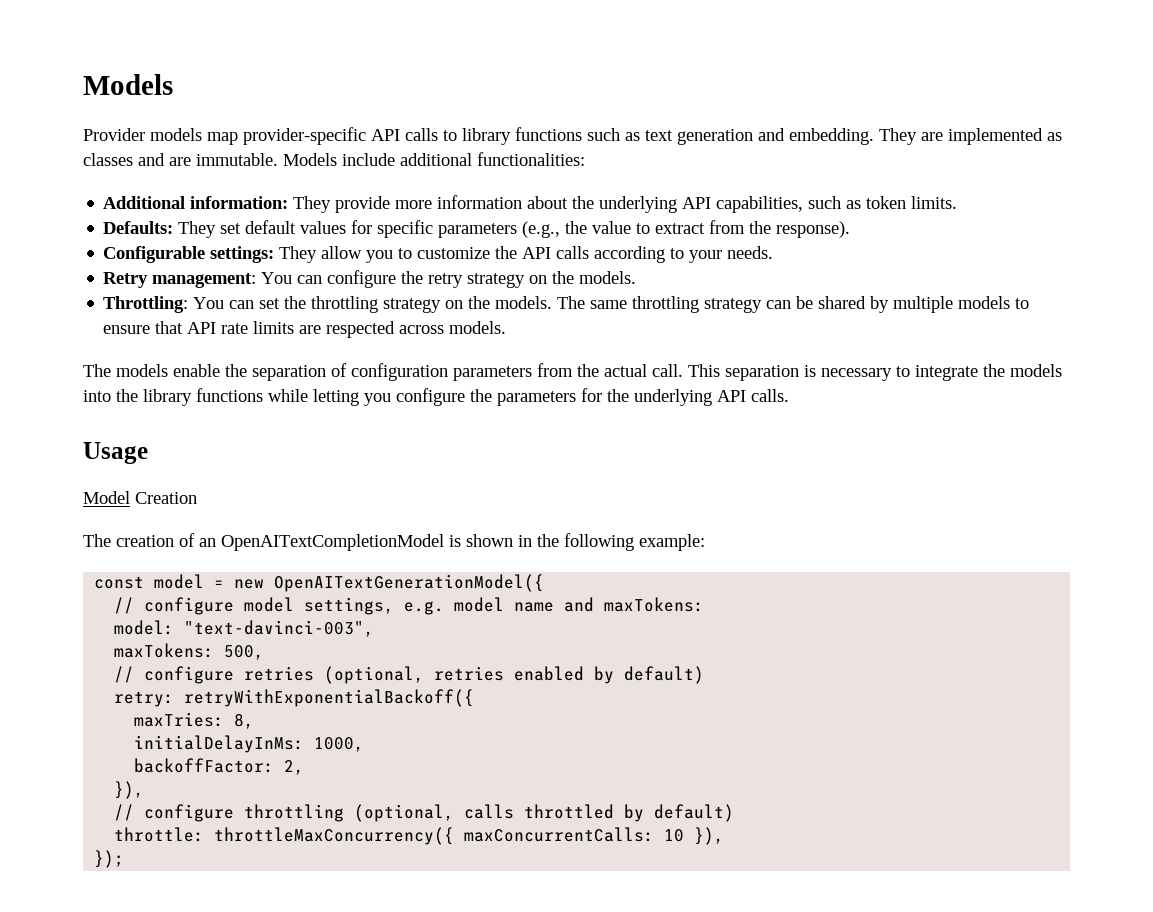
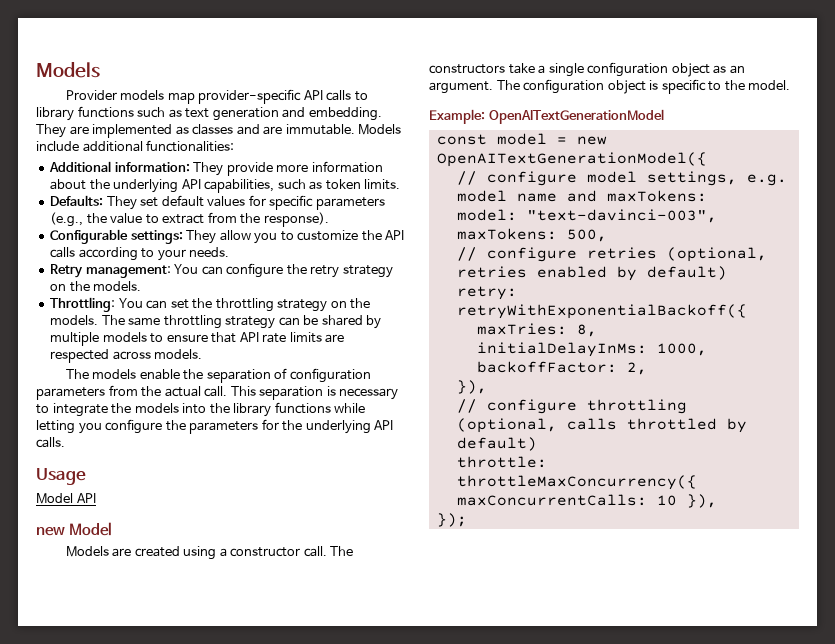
[135,492,197,504] [83,533,705,551] Creation // The creation of an OpenAITextCompletionModel is shown in the following example: -> [76,493,96,503] [36,522,112,536] [65,546,354,560] [429,62,745,77] [429,79,791,94] [429,109,664,124] API // new Model // Models are created using a constructor call. The constructors take a single configuration object as an argument. The configuration object is specific to the model. // Example: OpenAITextGenerationModel

